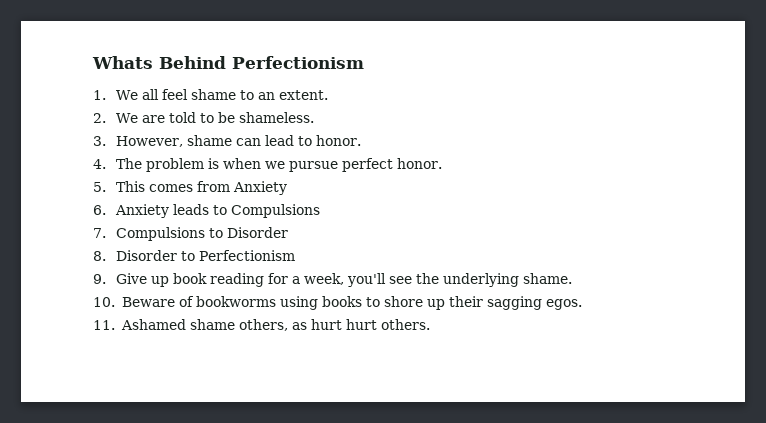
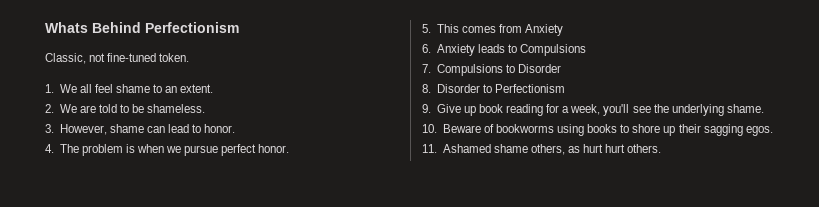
(364, 62) none -> [45,53,190,64] // Classic, not fine-tuned token.

